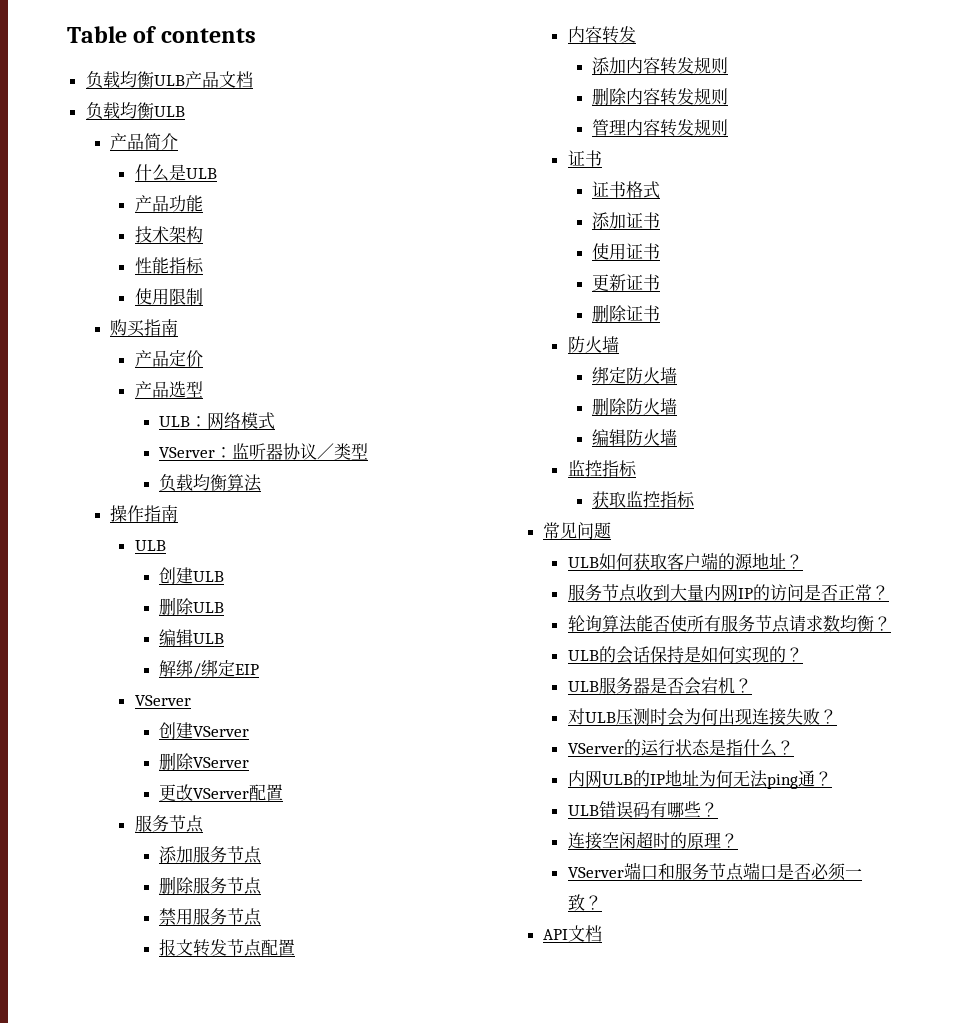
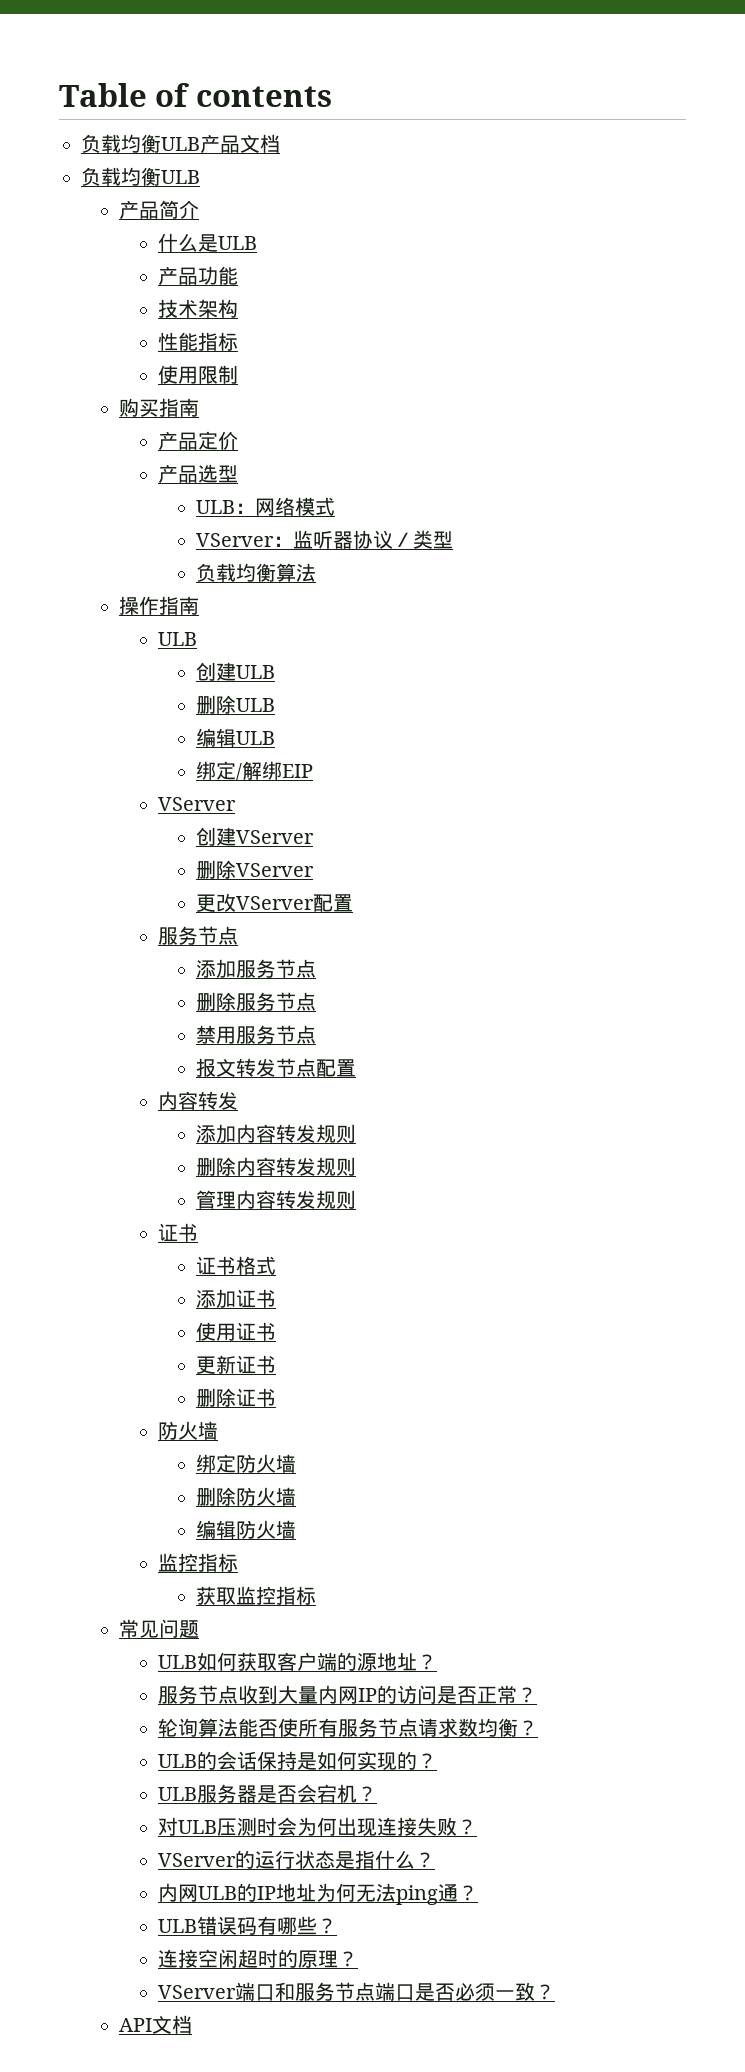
[158,659,235,678] 解绑/绑定 -> [196,761,283,781] 绑定/解绑

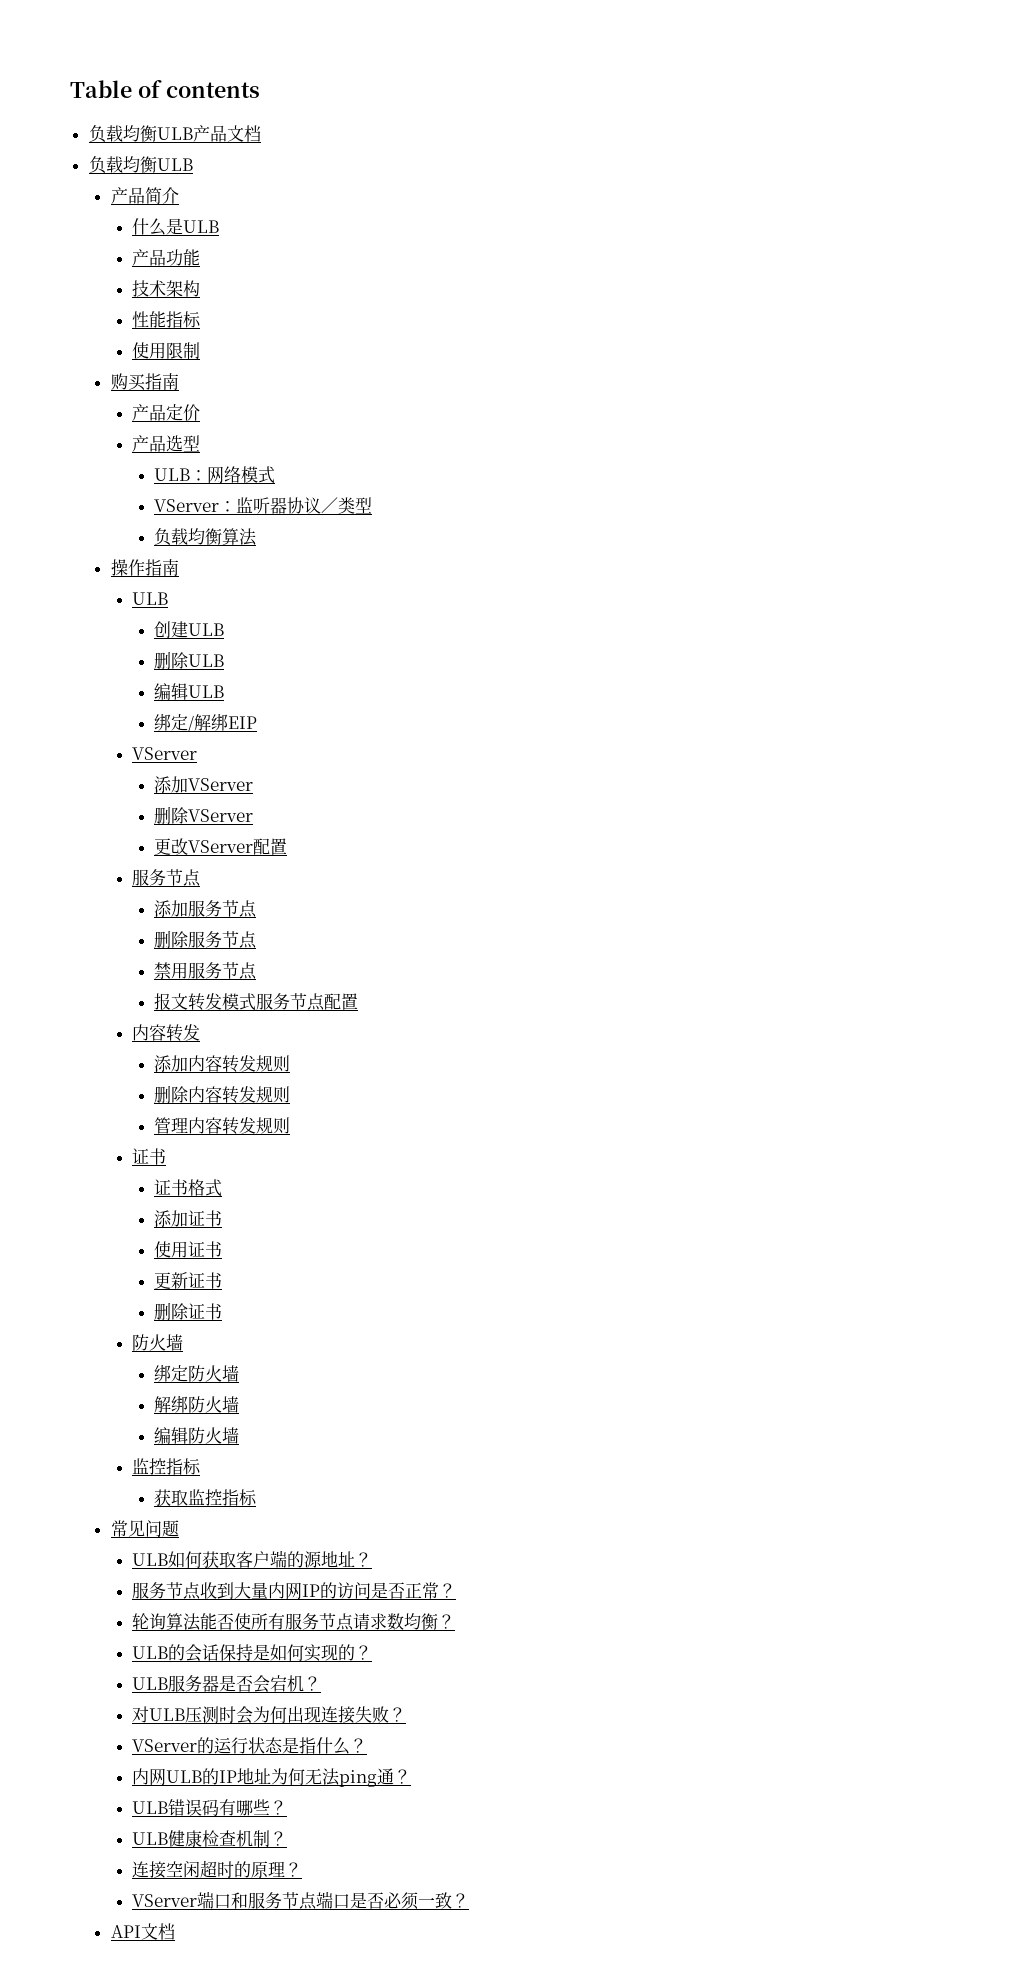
[196,827,237,846] 创建 -> [154,776,189,793] 添加
(277, 1067) none -> [222,993,291,1011] 模式服务
[196,1487,237,1506] 删除 -> [154,1395,189,1413] 解绑
(337, 1926) none -> [132,1830,288,1847] // ULB健康检查机制？

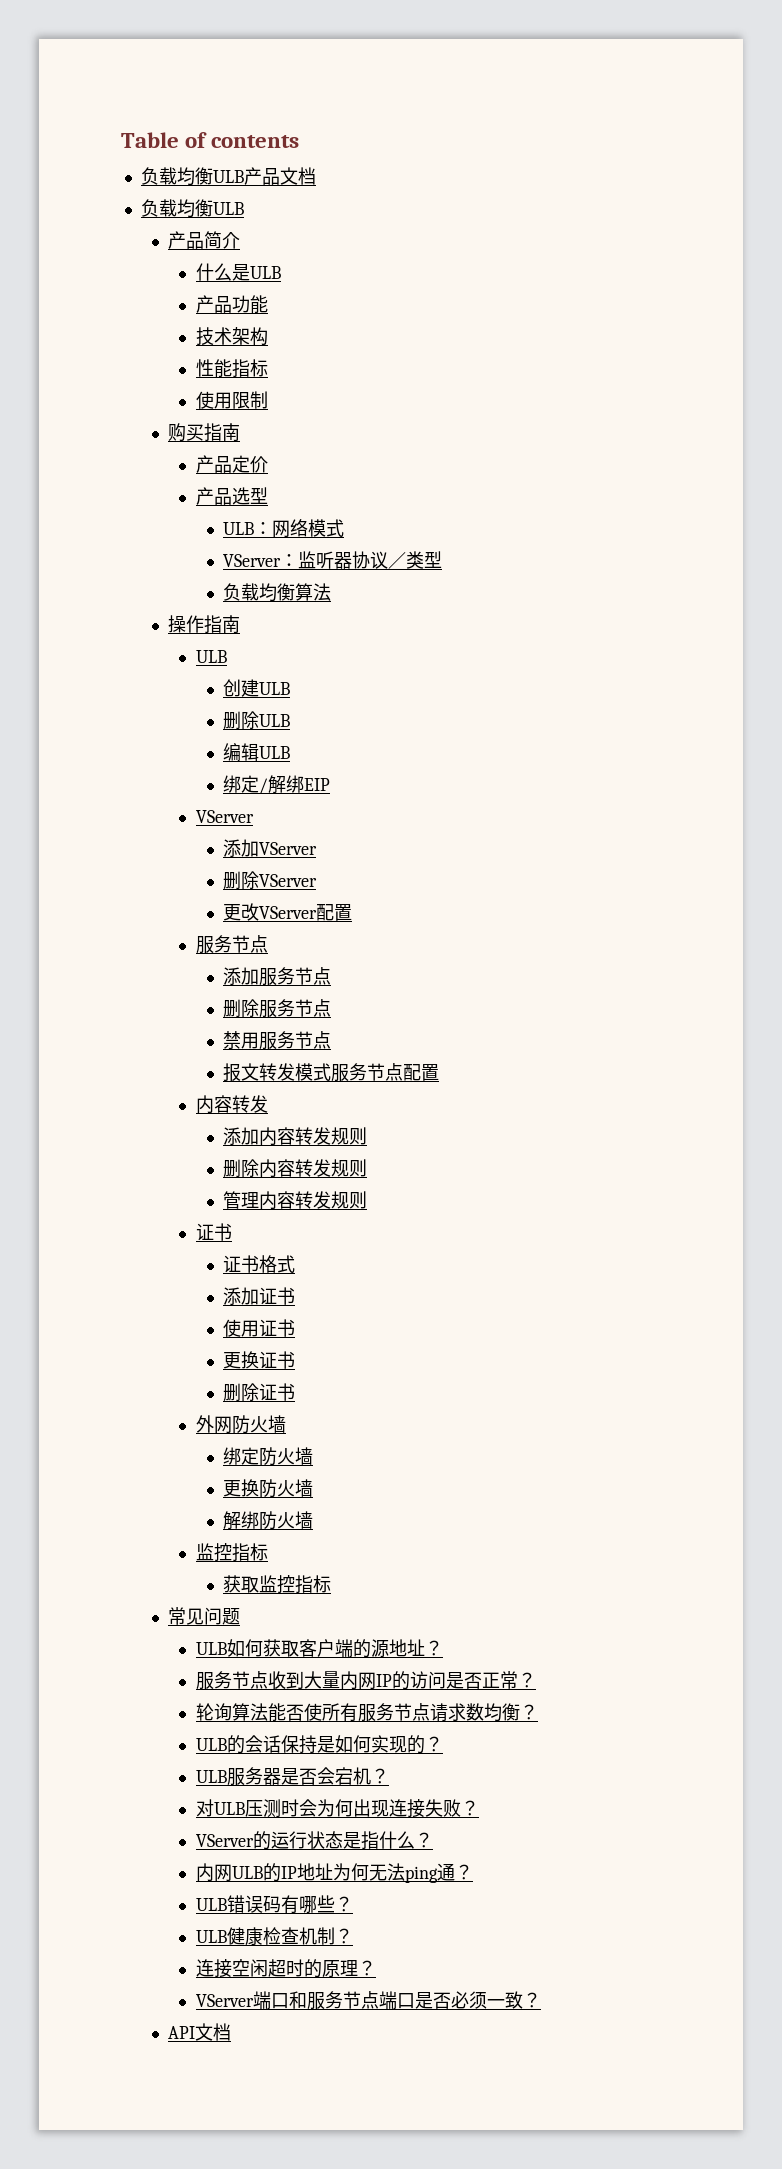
[171,1272,189,1289] 新 -> [241,1351,260,1369] 换
(223, 1311) none -> [195,1415,232,1434] 外网
[154,1395,240,1413] [154,1427,189,1444] 解绑防火墙 // 编辑 -> [223,1479,314,1498] [223,1511,260,1530] 更换防火墙 // 解绑

